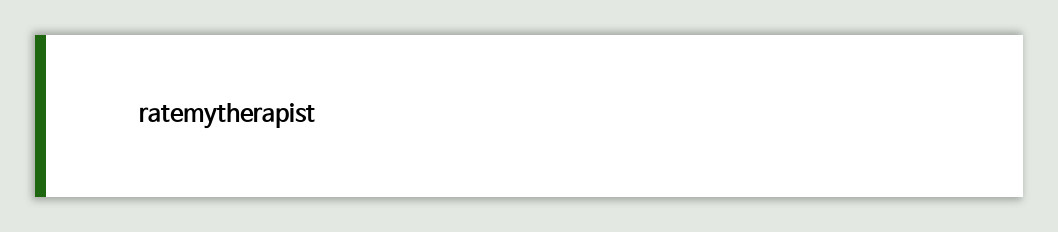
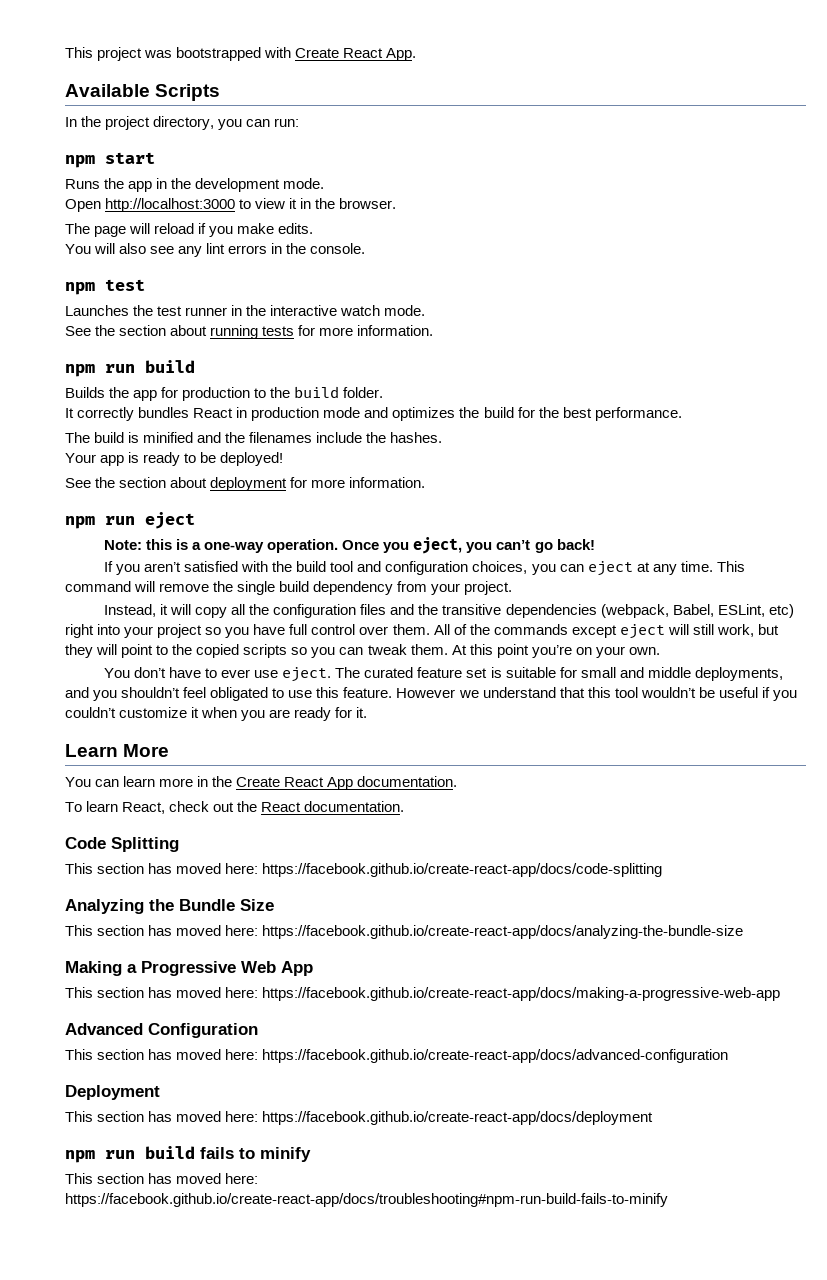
[139,103,315,129] ratemytherapist -> [65,47,417,61] [65,84,221,101] [65,116,300,130] [65,152,155,168] [65,178,325,192] [65,198,397,212] [65,223,314,237] [65,243,366,257] [65,279,145,295] [65,305,426,316] [65,325,434,339] [65,360,195,377] [65,386,384,401] [65,407,682,421] [65,432,443,443] [65,452,284,466] [65,477,426,491] [65,512,195,529] [103,537,595,554] [103,561,745,576] [65,581,513,595] [103,604,794,618] [65,624,779,639] [65,644,660,658] [103,667,783,682] [65,687,797,701] [65,707,368,721] [65,744,170,757] [65,776,458,790] [65,801,405,814] [65,837,179,852] [65,863,663,877] [65,899,274,914] [65,925,744,939] [65,961,313,976] [65,987,781,1001] [65,1023,258,1038] [65,1049,729,1063] [65,1085,160,1100] [65,1111,654,1125] [65,1146,311,1163] [65,1173,259,1184] [65,1193,668,1207] This project was bootstrapped with Create React App. // Available Scripts // In the project directory, you can run: // npm start // Runs the app in the development mode. // Open http://localhost:3000 to view it in the browser. // The page will reload if you make edits. // You will also see any lint errors in the console. // npm test // Launches the test runner in the interactive watch mode. // See the section about running tests for more information. // npm run build // Builds the app for production to the build folder. // It correctly bundles React in production mode and optimizes the build for the best performance. // The build is minified and the filenames include the hashes. // Your app is ready to be deployed! // See the section about deployment for more information. // npm run eject // Note: this is a one-way operation. Once you eject, you can’t go back! // If you aren’t satisfied with the build tool and configuration choices, you can eject at any time. This command will remove the single build dependency from your project. // Instead, it will copy all the configuration files and the transitive dependencies (webpack, Babel, ESLint, etc) right into your project so you have full control over them. All of the commands except eject will still work, but they will point to the copied scripts so you can tweak them. At this point you’re on your own. // You don’t have to ever use eject. The curated feature set is suitable for small and middle deployments, and you shouldn’t feel obligated to use this feature. However we understand that this tool wouldn’t be useful if you couldn’t customize it when you are ready for it. // Learn More // You can learn more in the Create React App documentation. // To learn React, check out the React documentation. // Code Splitting // This section has moved here: https://facebook.github.io/create-react-app/docs/code-splitting // Analyzing the Bundle Size // This section has moved here: https://facebook.github.io/create-react-app/docs/analyzing-the-bundle-size // Making a Progressive Web App // This section has moved here: https://facebook.github.io/create-react-app/docs/making-a-progressive-web-app // Advanced Configuration // This section has moved here: https://facebook.github.io/create-react-app/docs/advanced-configuration // Deployment // This section has moved here: https://facebook.github.io/create-react-app/docs/deployment // npm run build fails to minify // This section has moved here: https://facebook.github.io/create-react-app/docs/troubleshooting#npm-run-build-fails-to-minify

